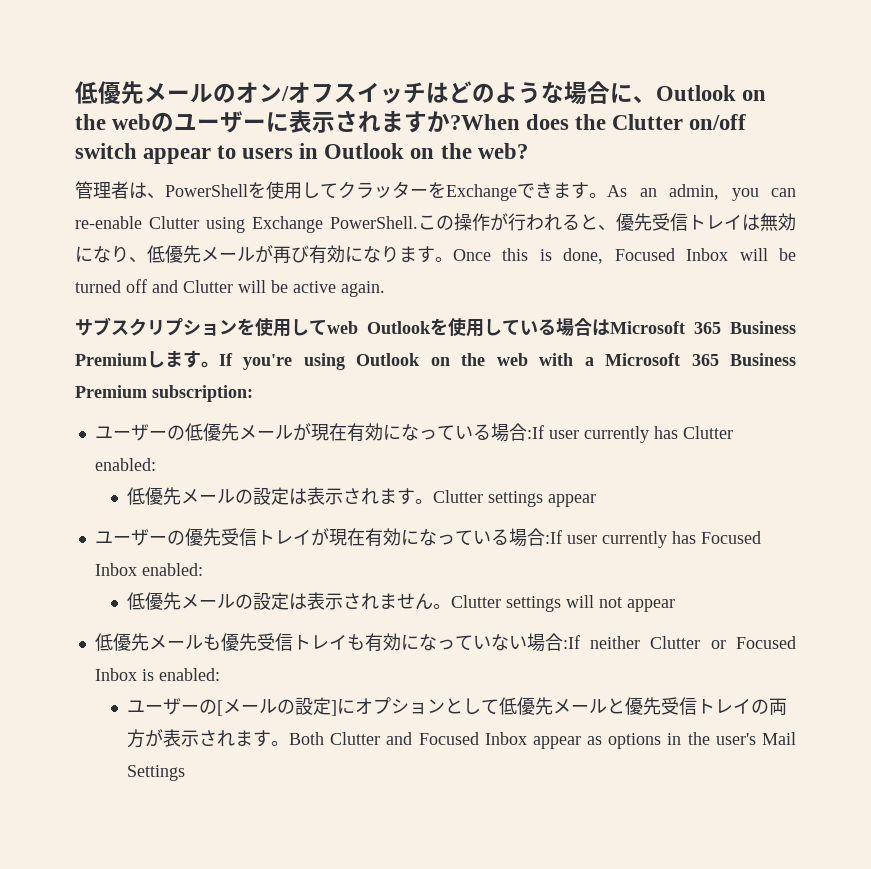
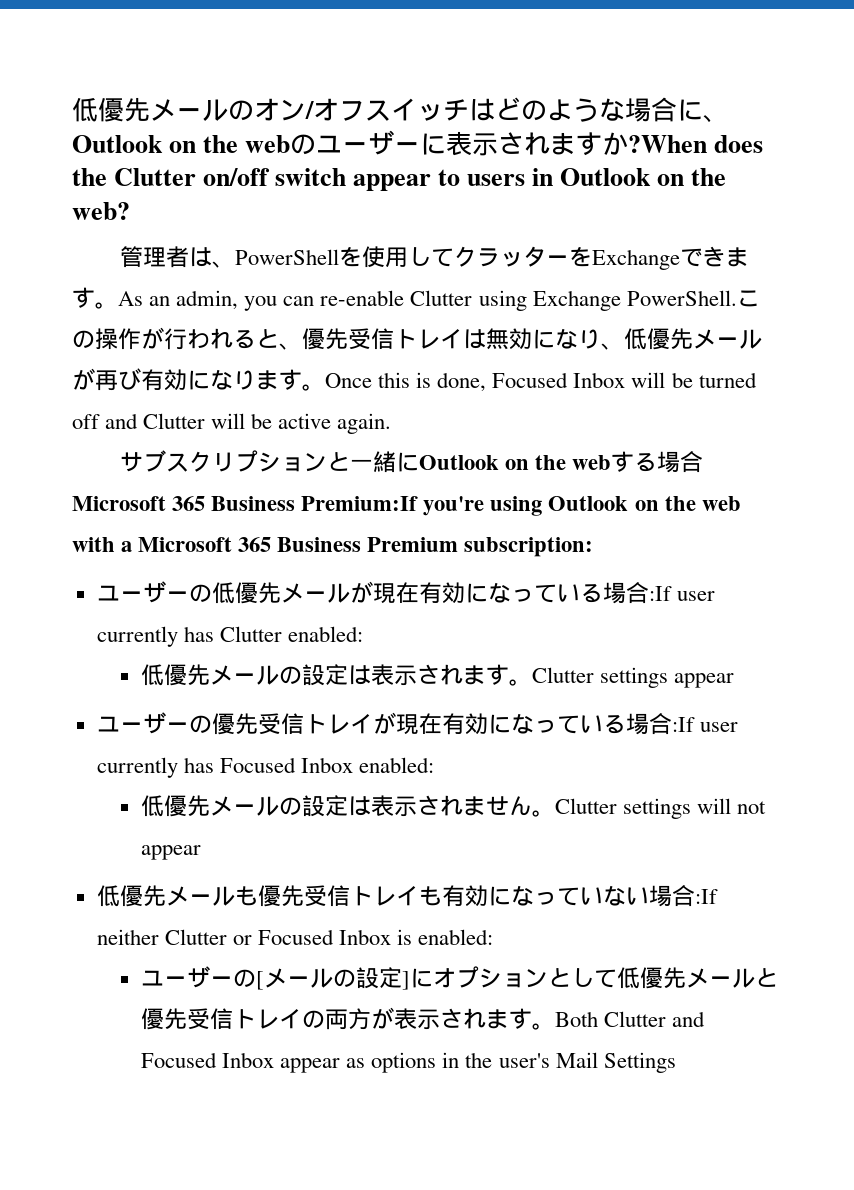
[237,318,796,337] [75,350,233,368] を使用してweb Outlookを使用している場合はMicrosoft 365 Business Premiumします。If -> [326,451,704,473] [72,496,419,511] と一緒にOutlook on the webする場合Microsoft 365 Business Premium:If

